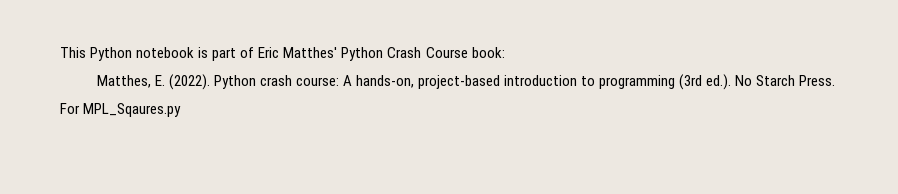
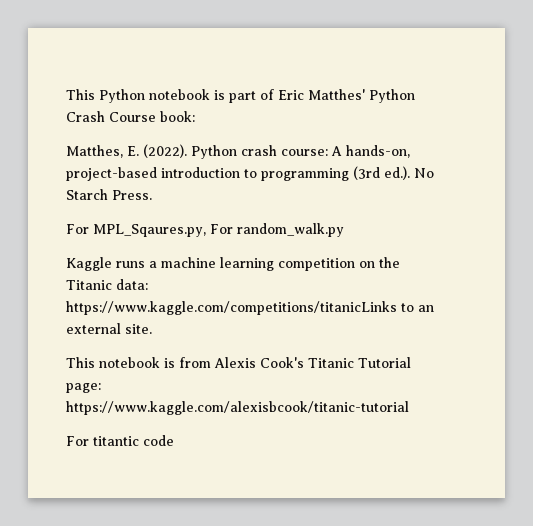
[83,103,182,117] MPL_Sqaures.py -> [93,223,344,237] [66,257,400,271] [66,279,148,290] [66,301,434,315] [66,323,152,334] [66,357,411,368] [66,383,101,393] [66,401,409,415] [66,435,174,446] MPL_Sqaures.py, For random_walk.py // Kaggle runs a machine learning competition on the Titanic data: https://www.kaggle.com/competitions/titanicLinks to an external site. // This notebook is from Alexis Cook's Titanic Tutorial page: https://www.kaggle.com/alexisbcook/titanic-tutorial // For titantic code

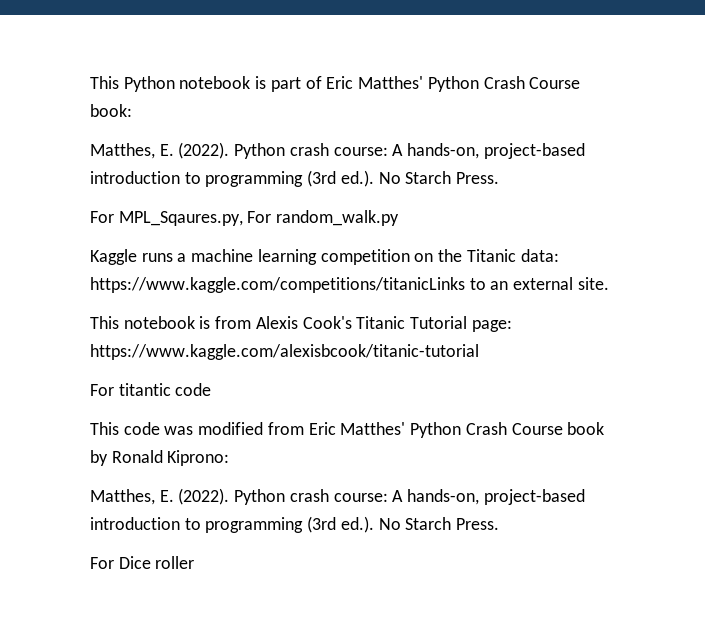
(174, 440) none -> [90,422,605,438] [90,450,230,466] [90,488,585,505] [90,516,500,533] [90,556,195,569] // This code was modified from Eric Matthes' Python Crash Course book by Ronald Kiprono: // Matthes, E. (2022). Python crash course: A hands-on, project-based introduction to programming (3rd ed.). No Starch Press. // For Dice roller

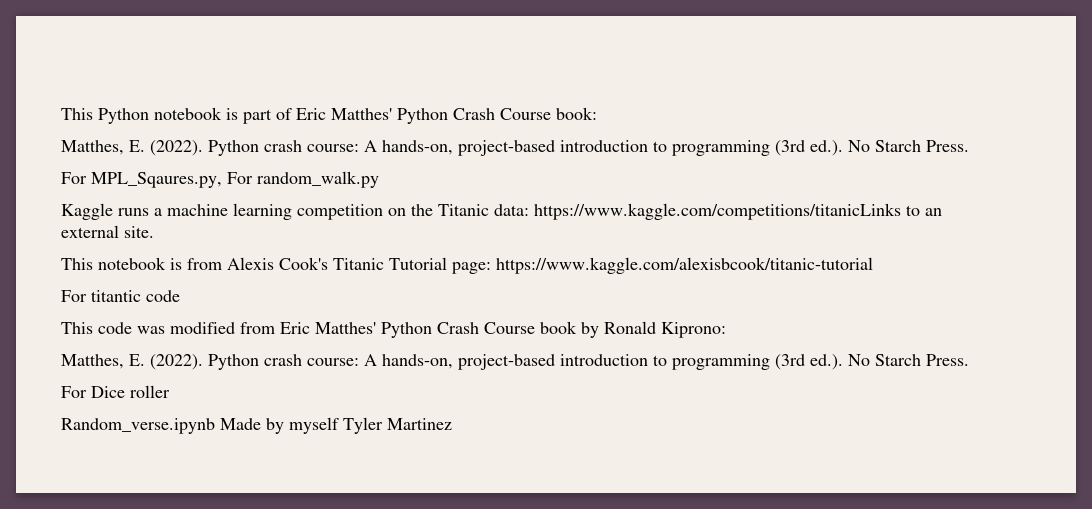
(195, 562) none -> [61,417,452,434] // Random_verse.ipynb Made by myself Tyler Martinez

